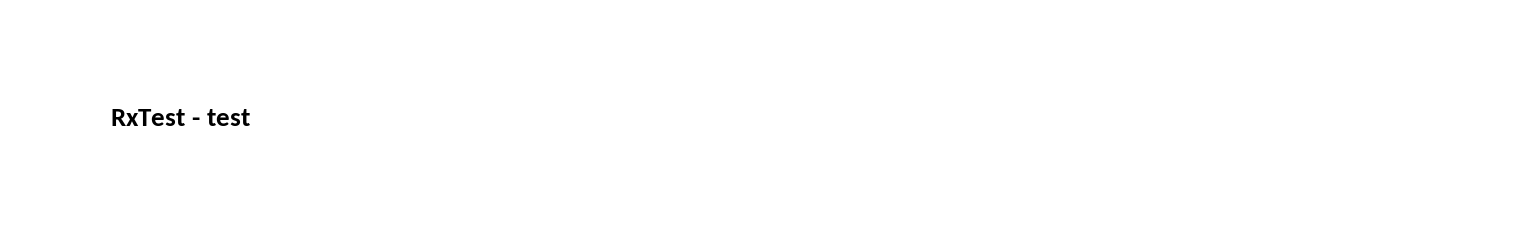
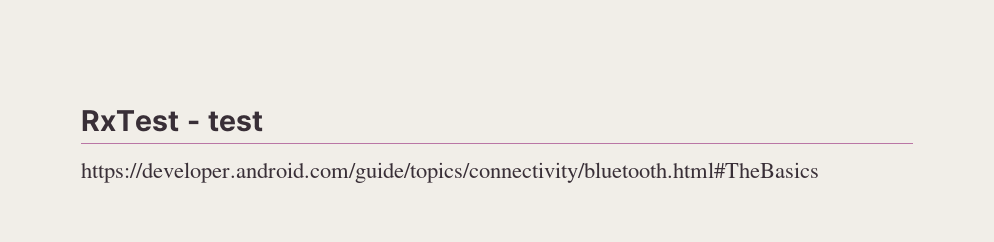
(251, 117) none -> [81,162,819,183] // https://developer.android.com/guide/topics/connectivity/bluetooth.html#TheBasics

